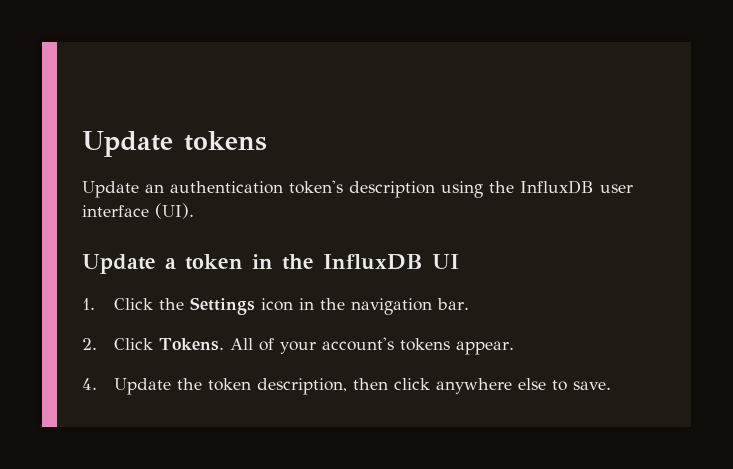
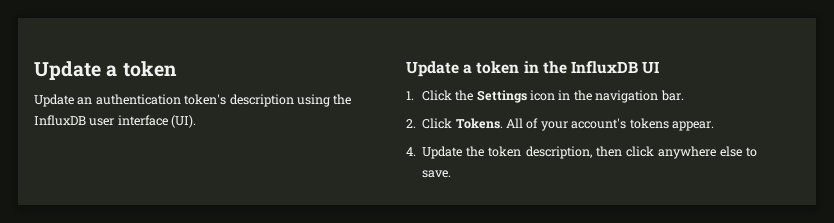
[82,131,267,157] Update tokens -> [34,61,177,80] Update a token

